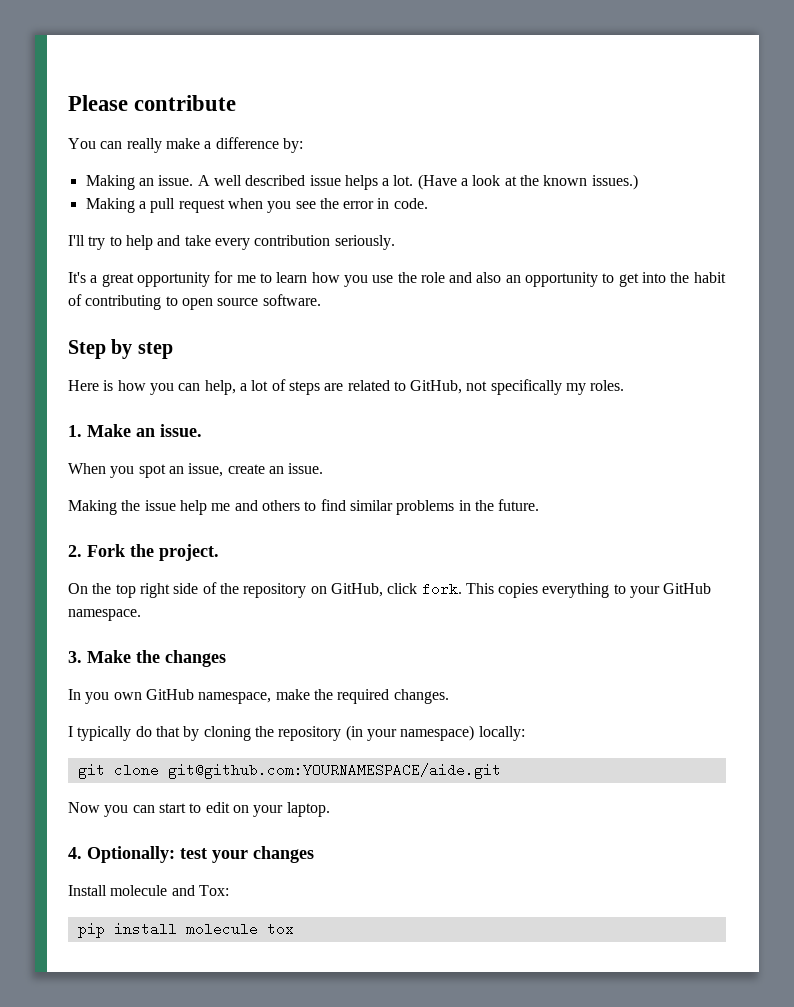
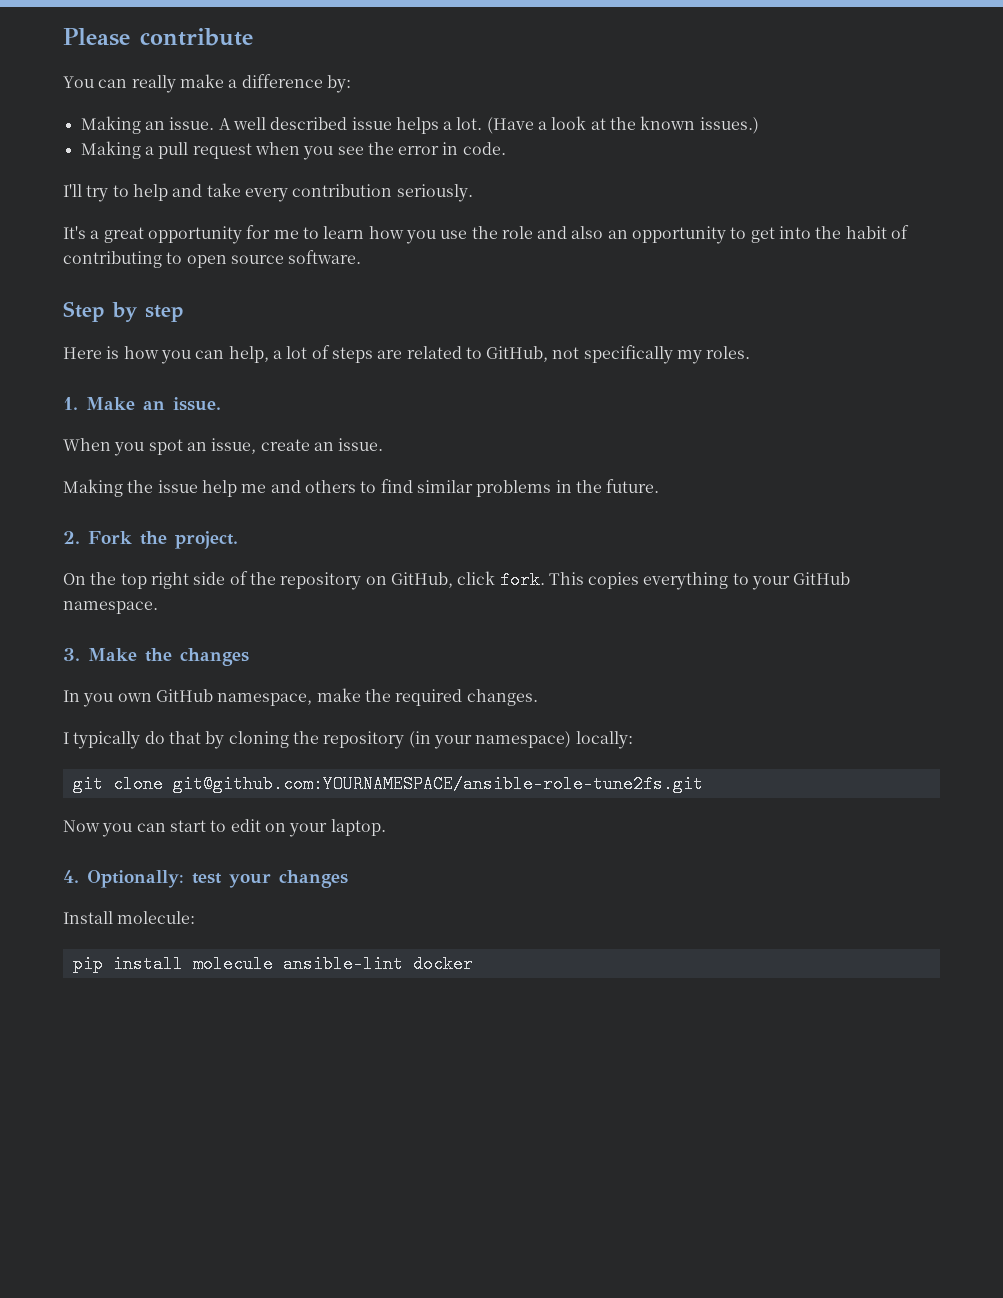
[167,763,501,779] git@github.com:YOURNAMESPACE/aide.git -> [172,775,703,793] git@github.com:YOURNAMESPACE/ansible-role-tune2fs.git
[110,885,229,896] molecule and Tox: -> [117,911,196,924] molecule:
[266,924,294,934] tox -> [282,955,473,973] ansible-lint docker

